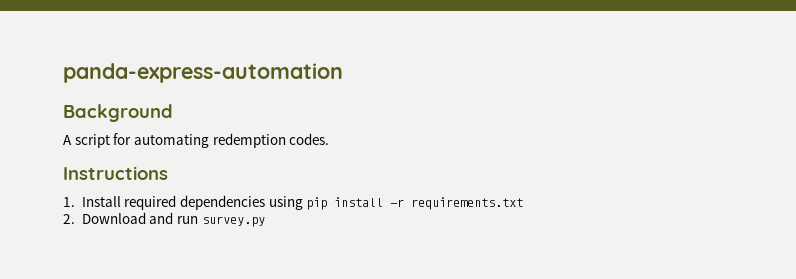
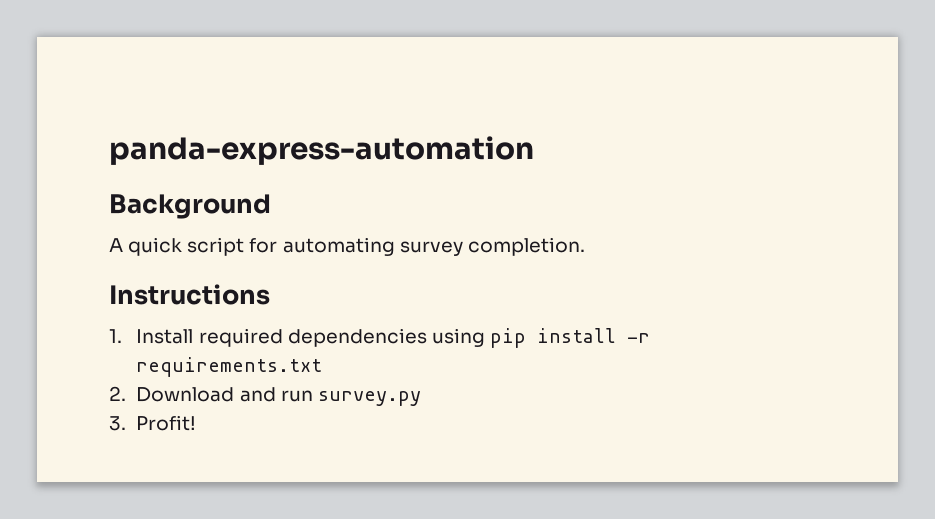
(72, 140) none -> [128,237,183,256] quick
[212,133,330,148] redemption codes. -> [399,237,585,256] survey completion.
(265, 221) none -> [109,415,197,431] // 3. Profit!

